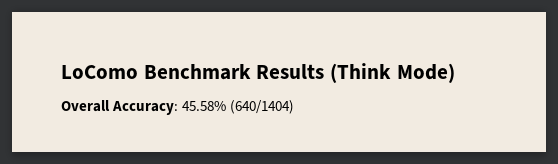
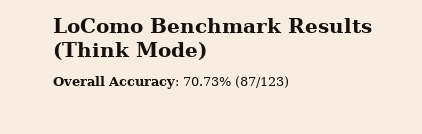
[182,100,295,114] 45.58% (640/1404) -> [183,76,289,88] 70.73% (87/123)

